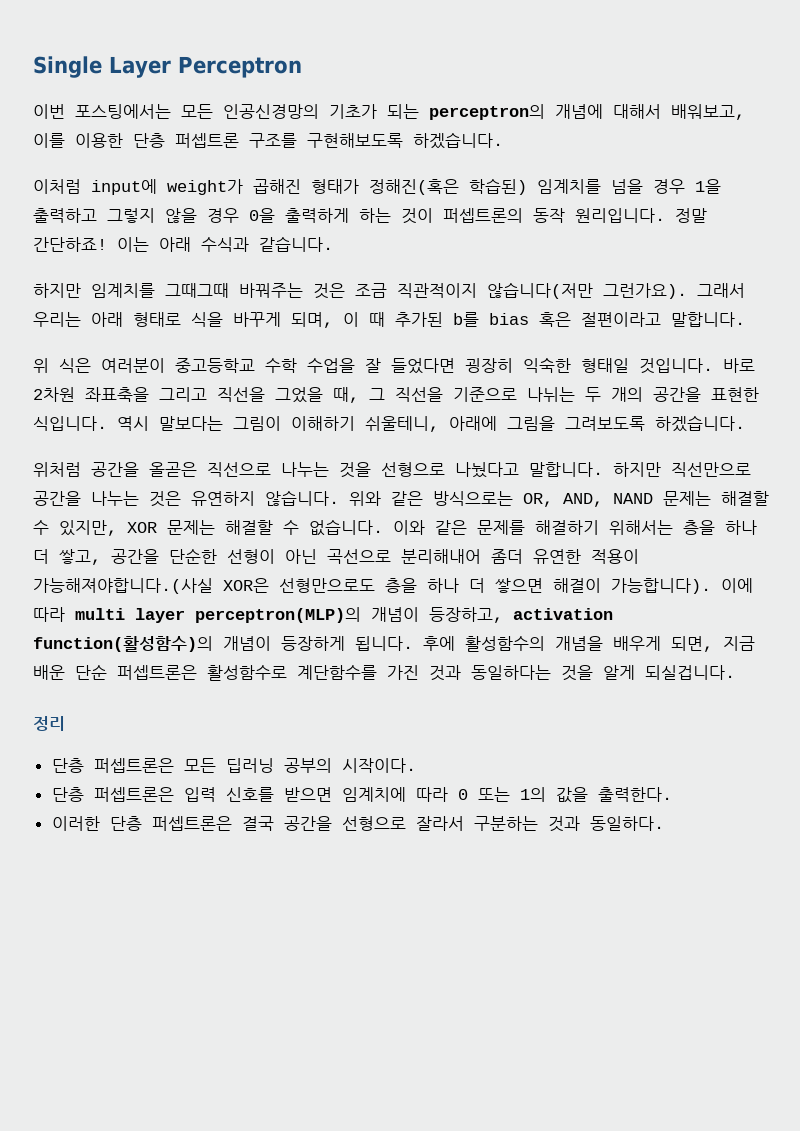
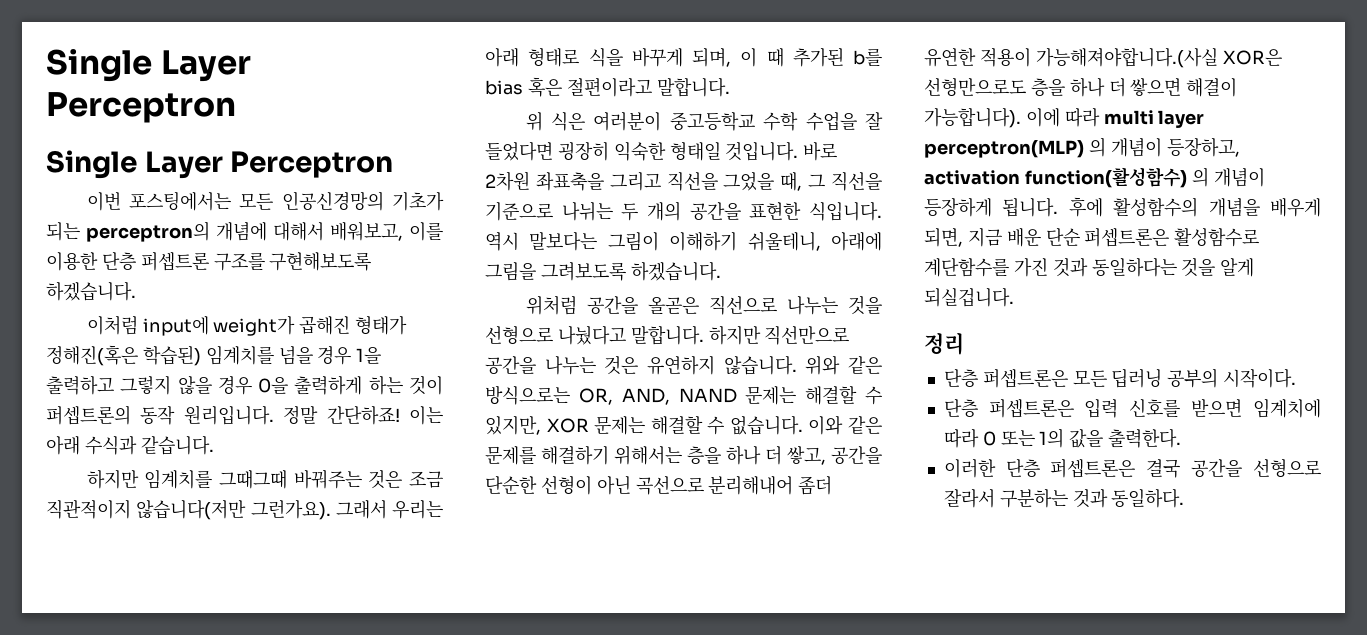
[33,56,302,78] Single Layer Perceptron -> [46,49,251,82] [46,92,236,123] [46,150,394,179] Single Layer Perceptron // Single Layer Perceptron
[195,607,361,623] perceptron(MLP)의 -> [924,137,1106,158] perceptron(MLP) 의
[33,636,213,652] function(활성함수)의 -> [1024,167,1209,188] function(활성함수) 의

